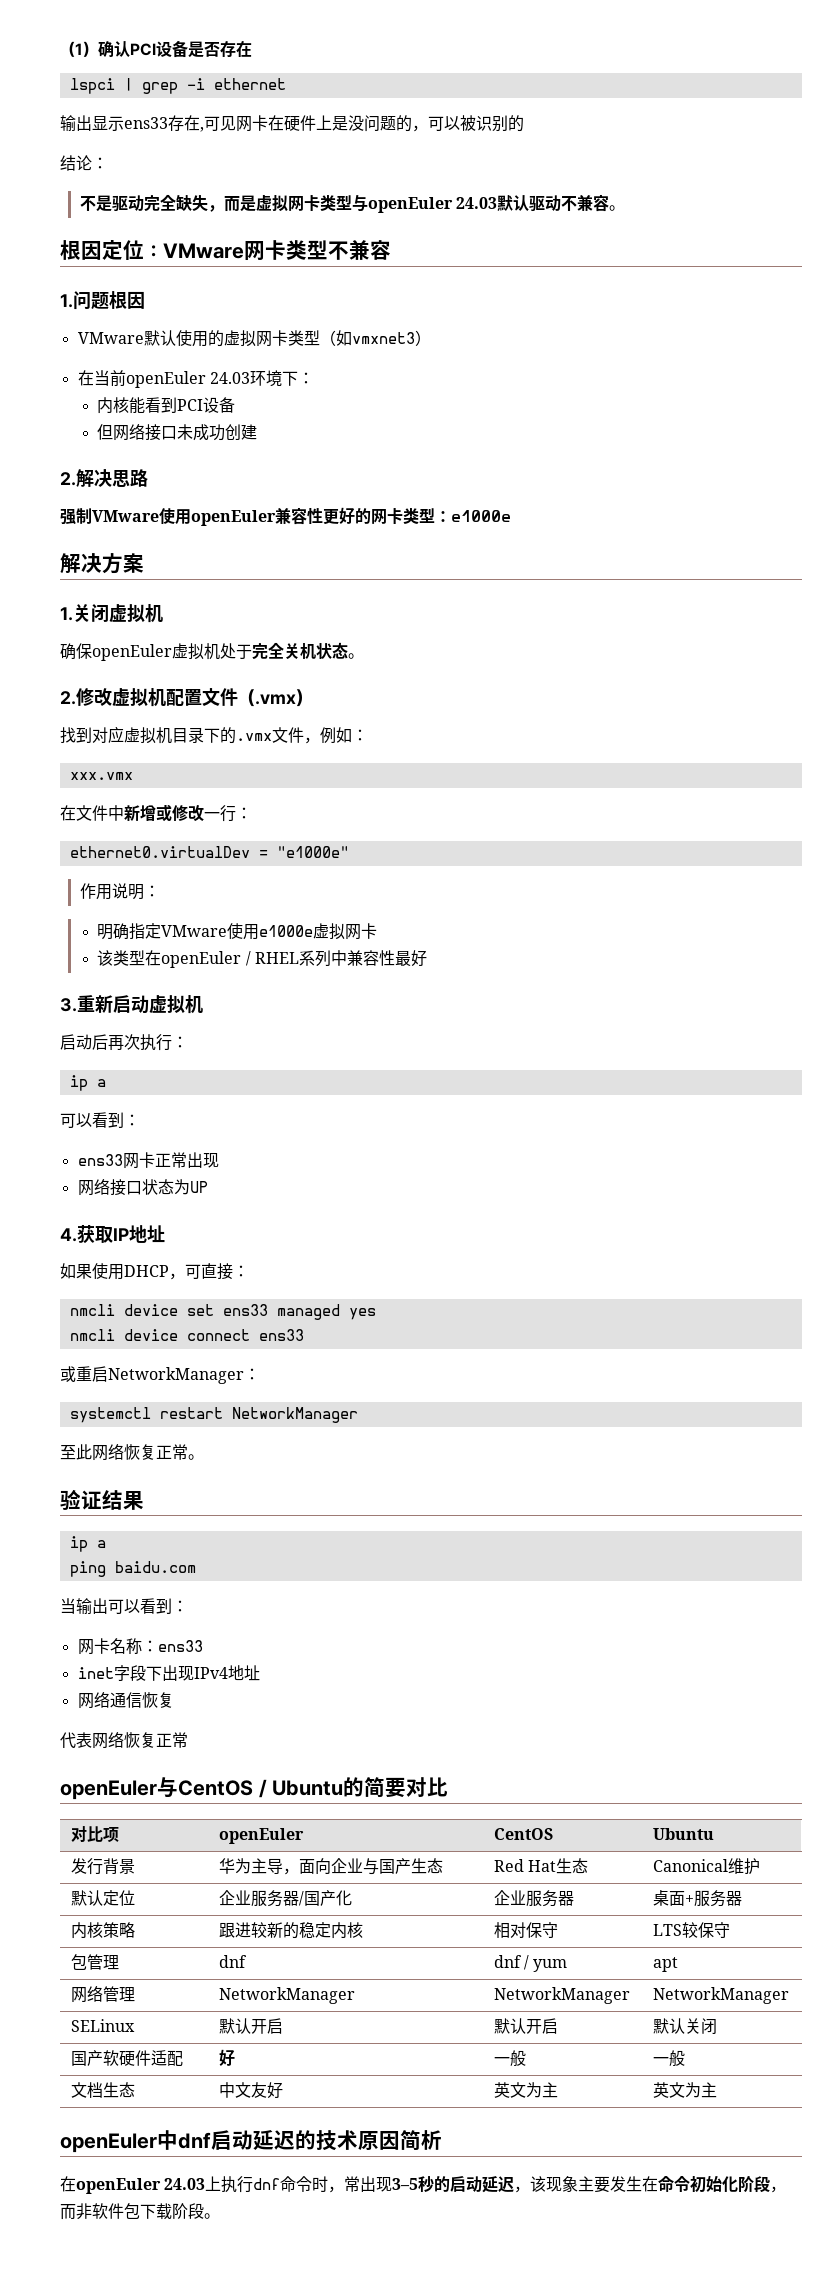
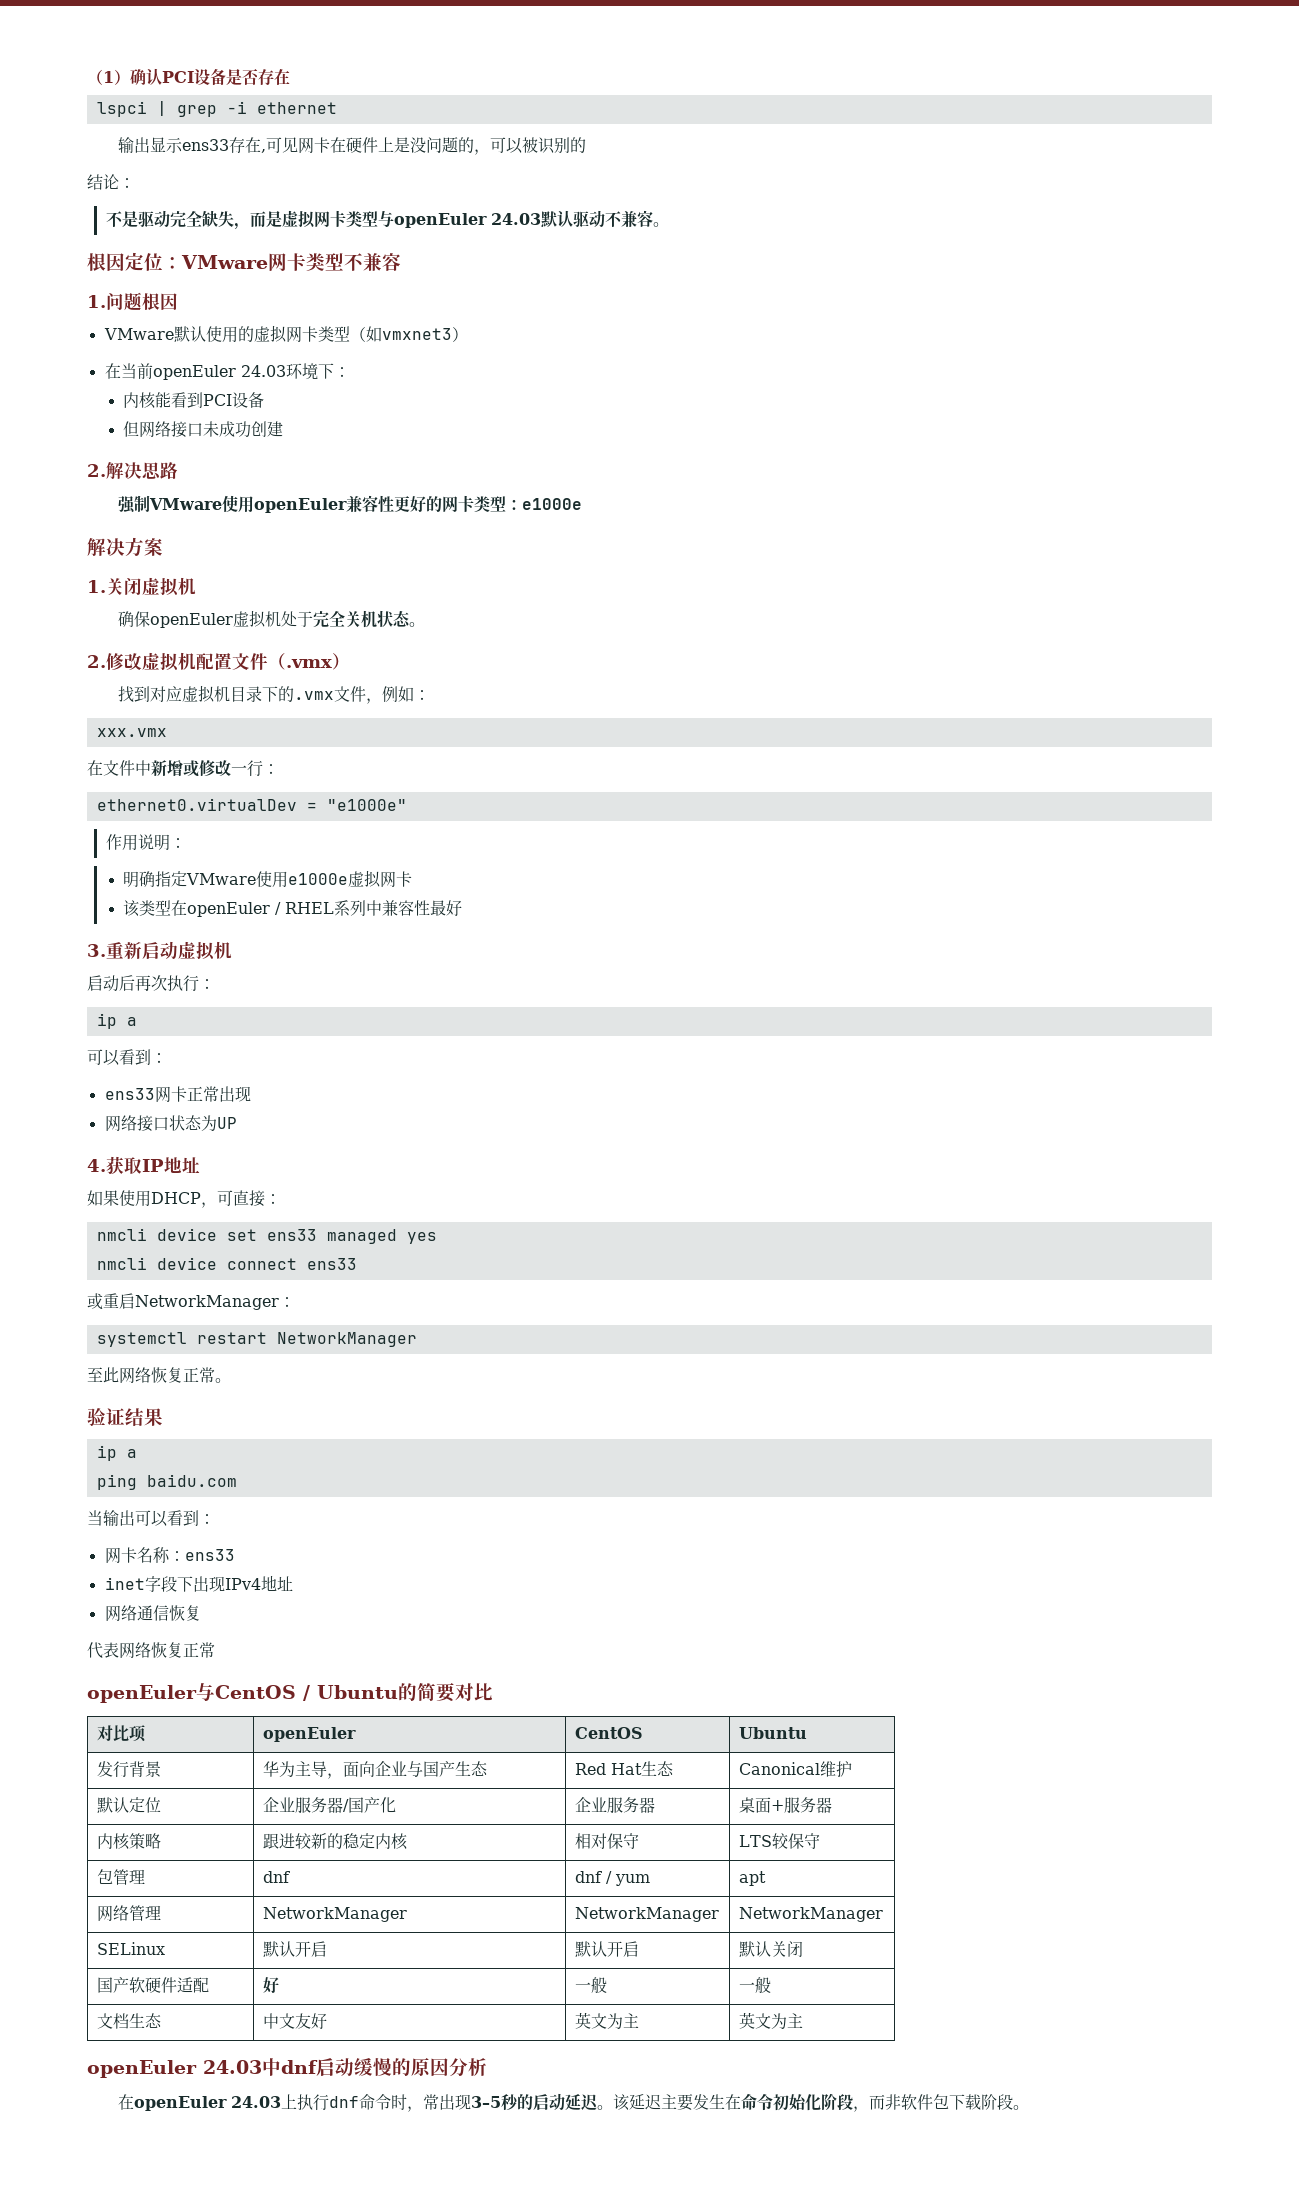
(157, 2143) none -> [203,2060,262,2074] 24.03
[253,2130,421,2151] 延迟的技术原因简 -> [354,2058,468,2077] 缓慢的原因分
[514,2176,579,2193] ，该现象 -> [596,2094,661,2111] 。该延迟

